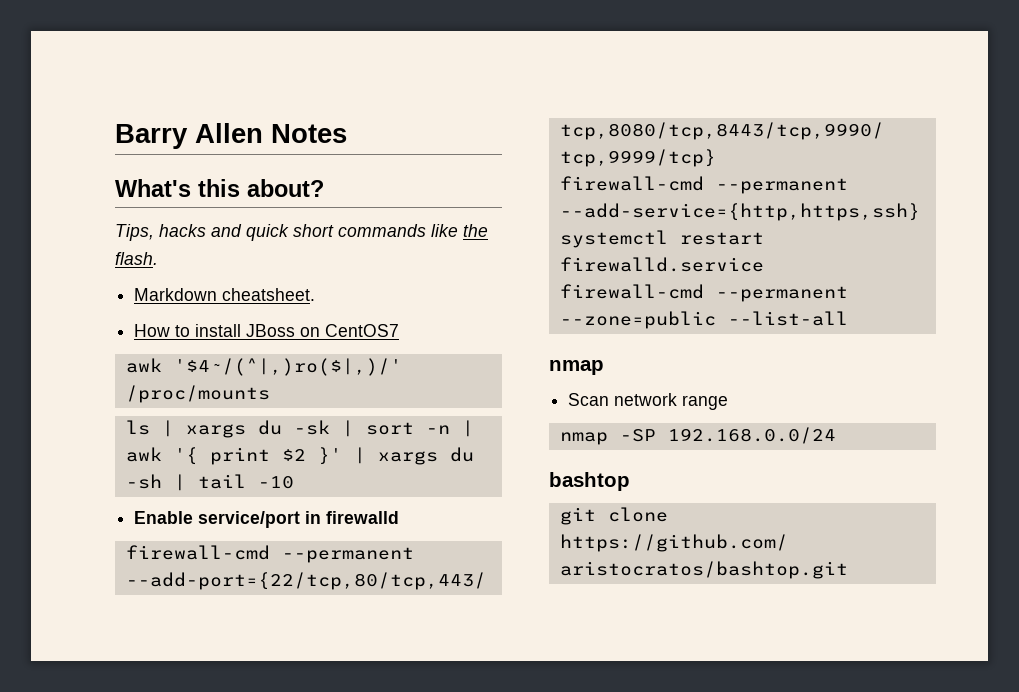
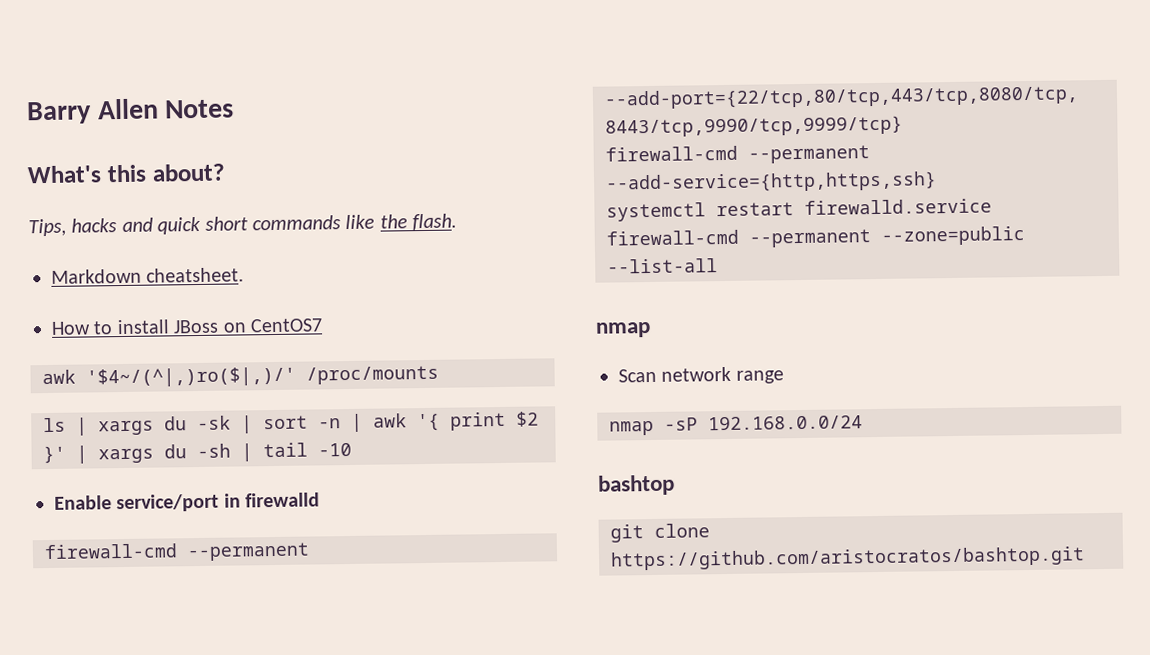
[619,429,656,442] -SP -> [664,417,698,431] -sP

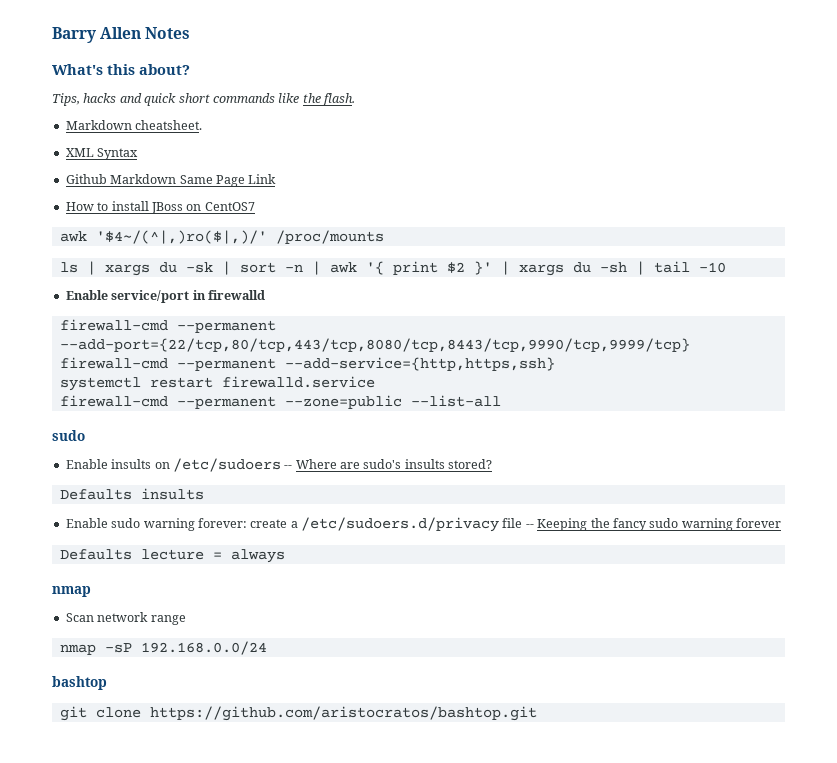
(245, 275) none -> [65,148,139,160] [65,174,277,187] // XML Syntax // Github Markdown Same Page Link
(718, 266) none -> [52,430,85,441] [65,458,493,472] [59,488,204,500] [65,517,781,532] [59,549,285,563] // sudo // Enable insults on /etc/sudoers -- Where are sudo's insults stored? // Defaults insults // Enable sudo warning forever: create a /etc/sudoers.d/privacy file -- Keeping the fancy sudo warning forever // Defaults lecture = always

